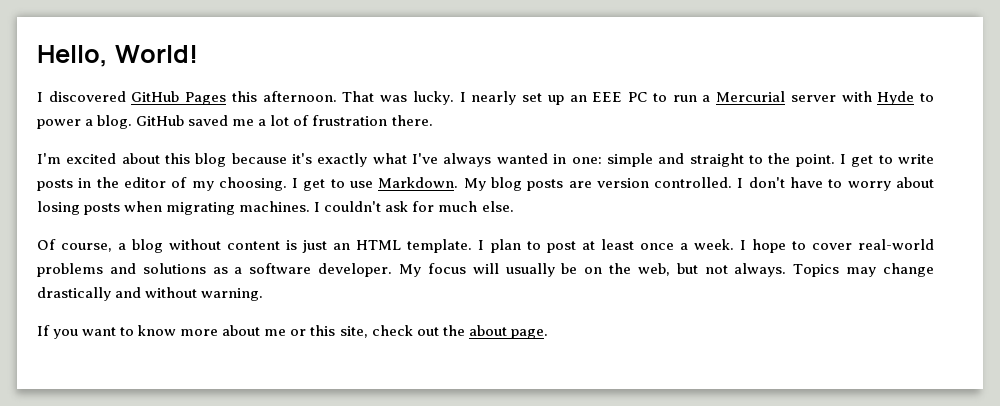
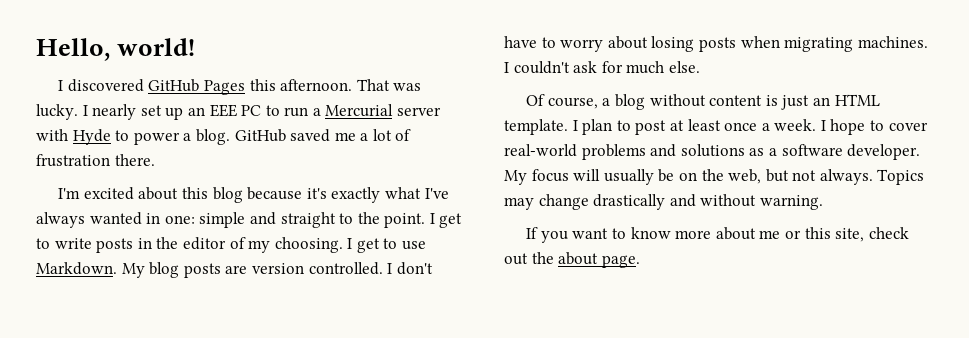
[114,45,198,63] World! -> [117,38,196,56] world!

